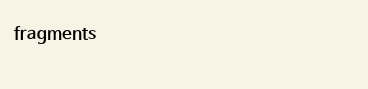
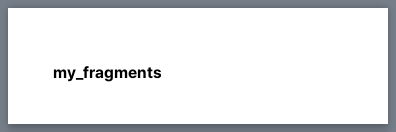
[14,26,96,44] fragments -> [53,66,162,82] my_fragments

